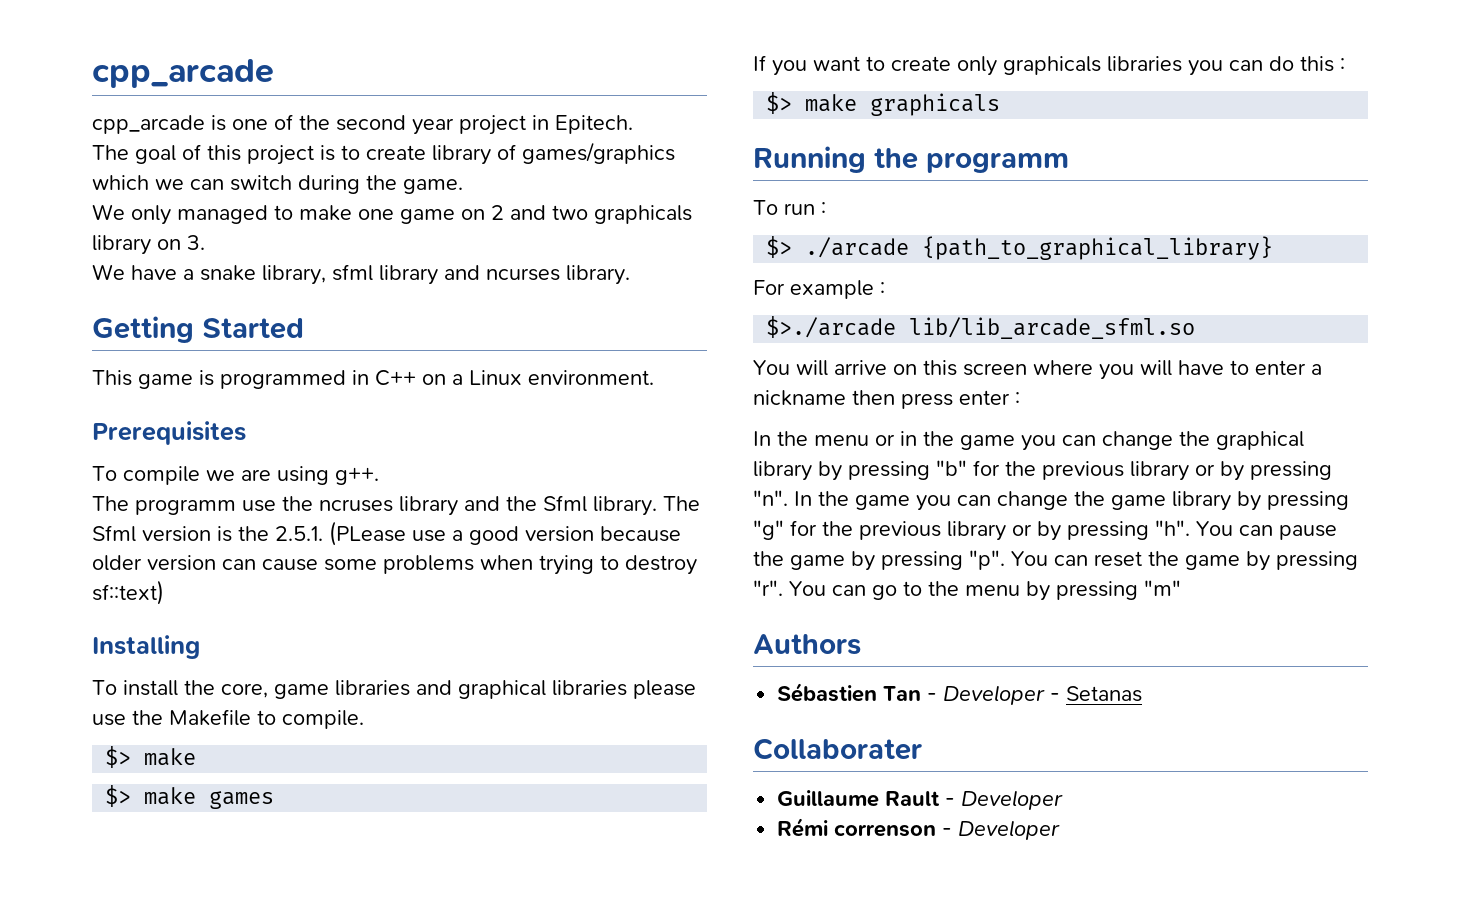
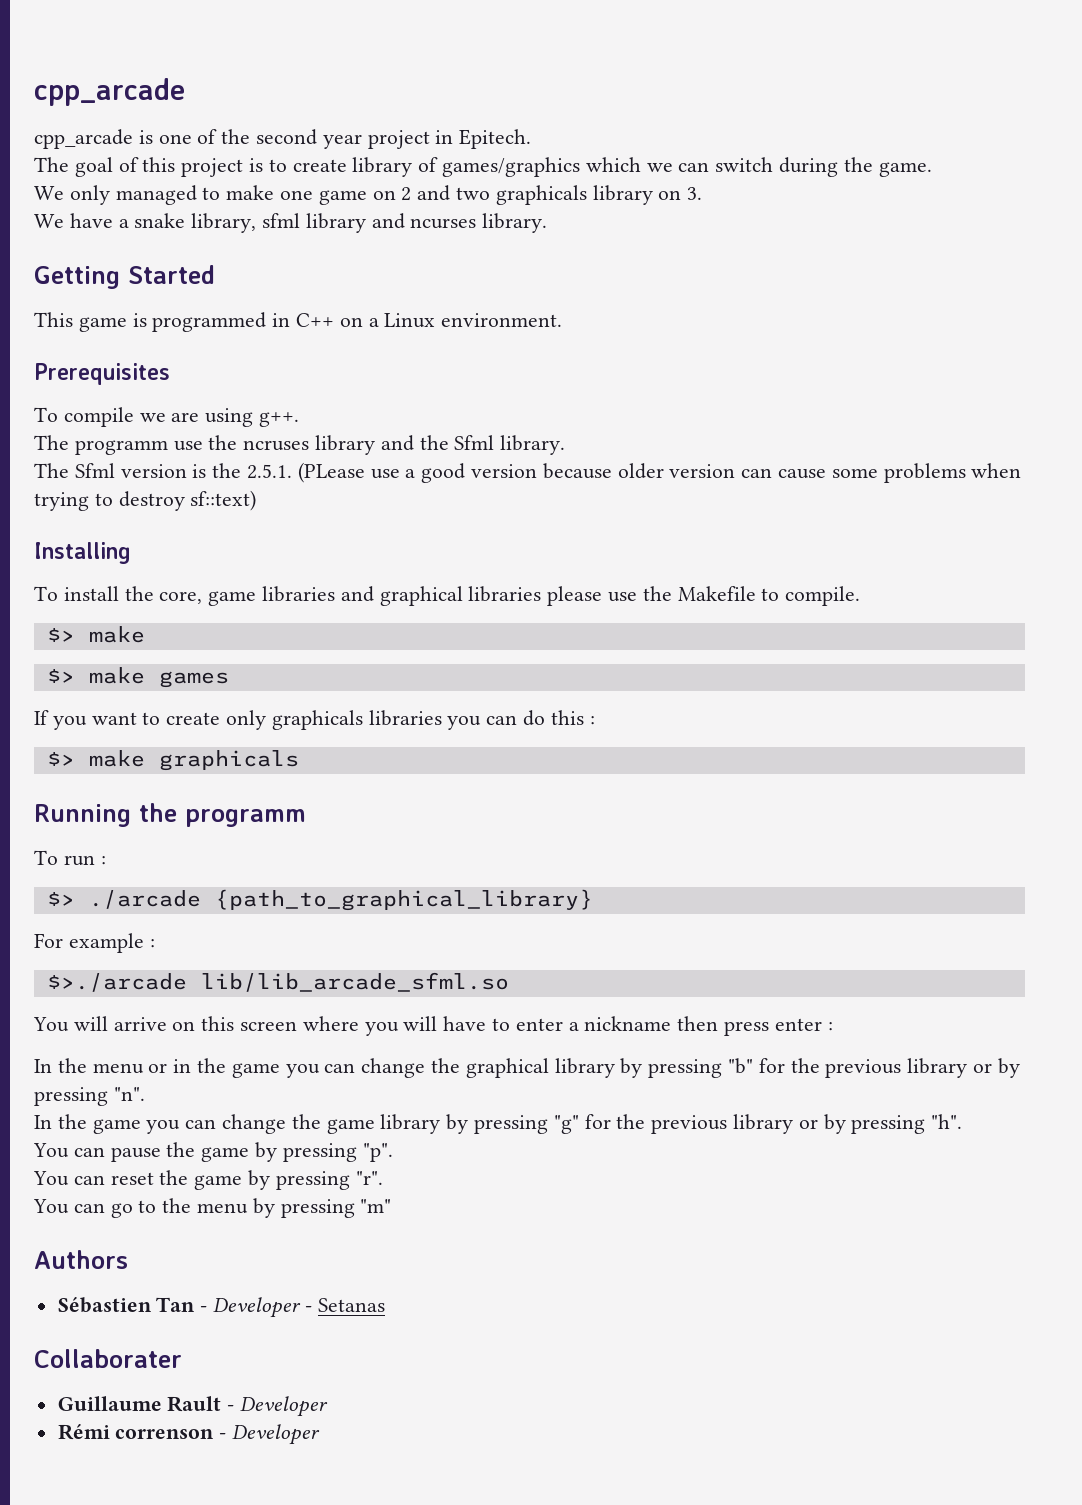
(657, 506) none -> (566, 445) //
(788, 498) none -> (145, 1094) //
(1190, 528) none -> (963, 1121) //
(1005, 560) none -> (393, 1152) //
(783, 588) none -> (383, 1178) //

